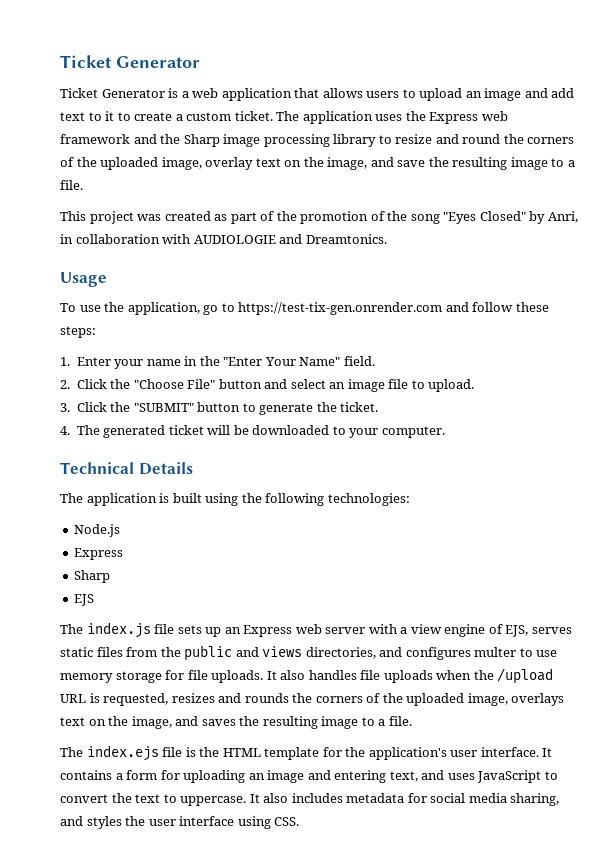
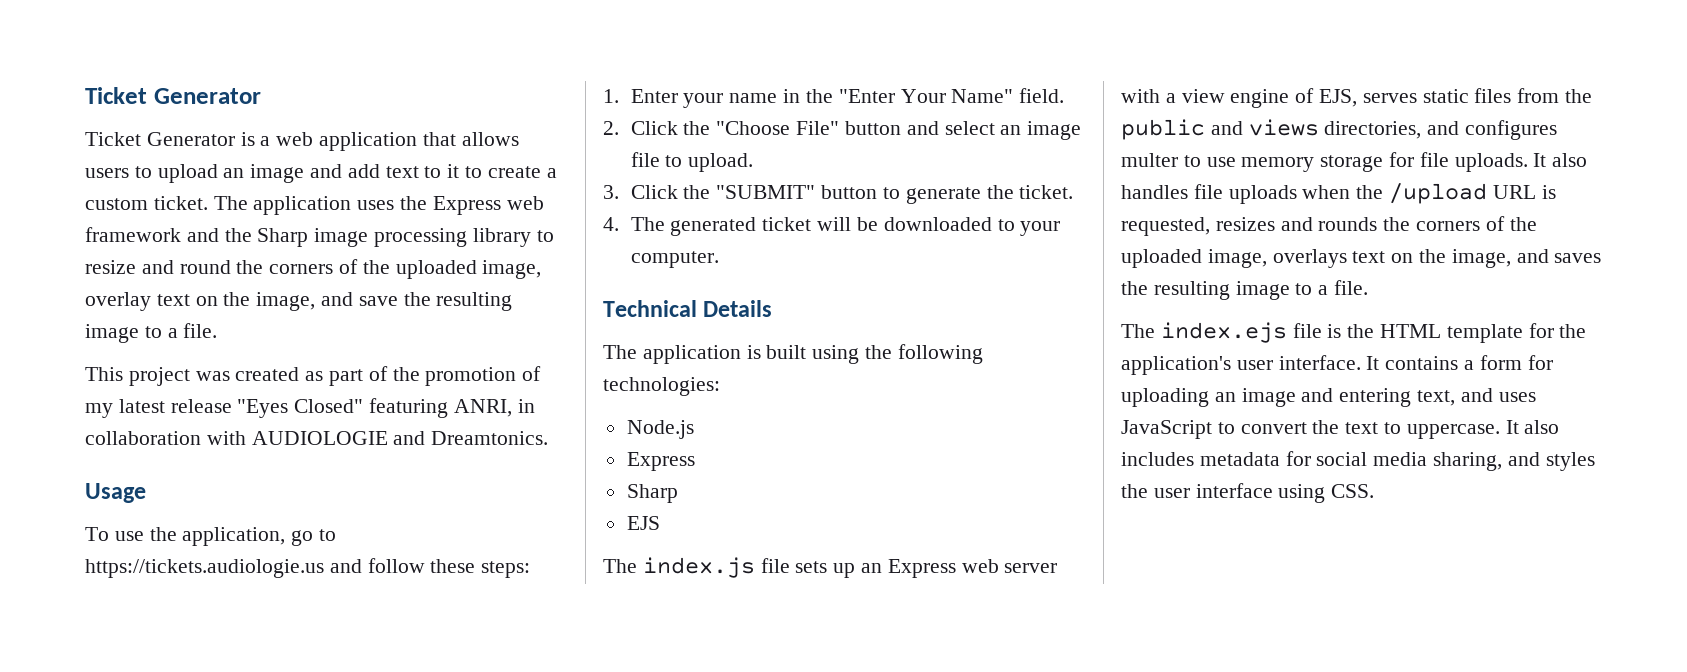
[387,211,578,224] the song "Eyes Closed" by Anri, -> [85,398,512,418] my latest release "Eyes Closed" featuring ANRI,
[238,302,443,315] https://test-tix-gen.onrender.com -> [85,559,324,578] https://tickets.audiologie.us

